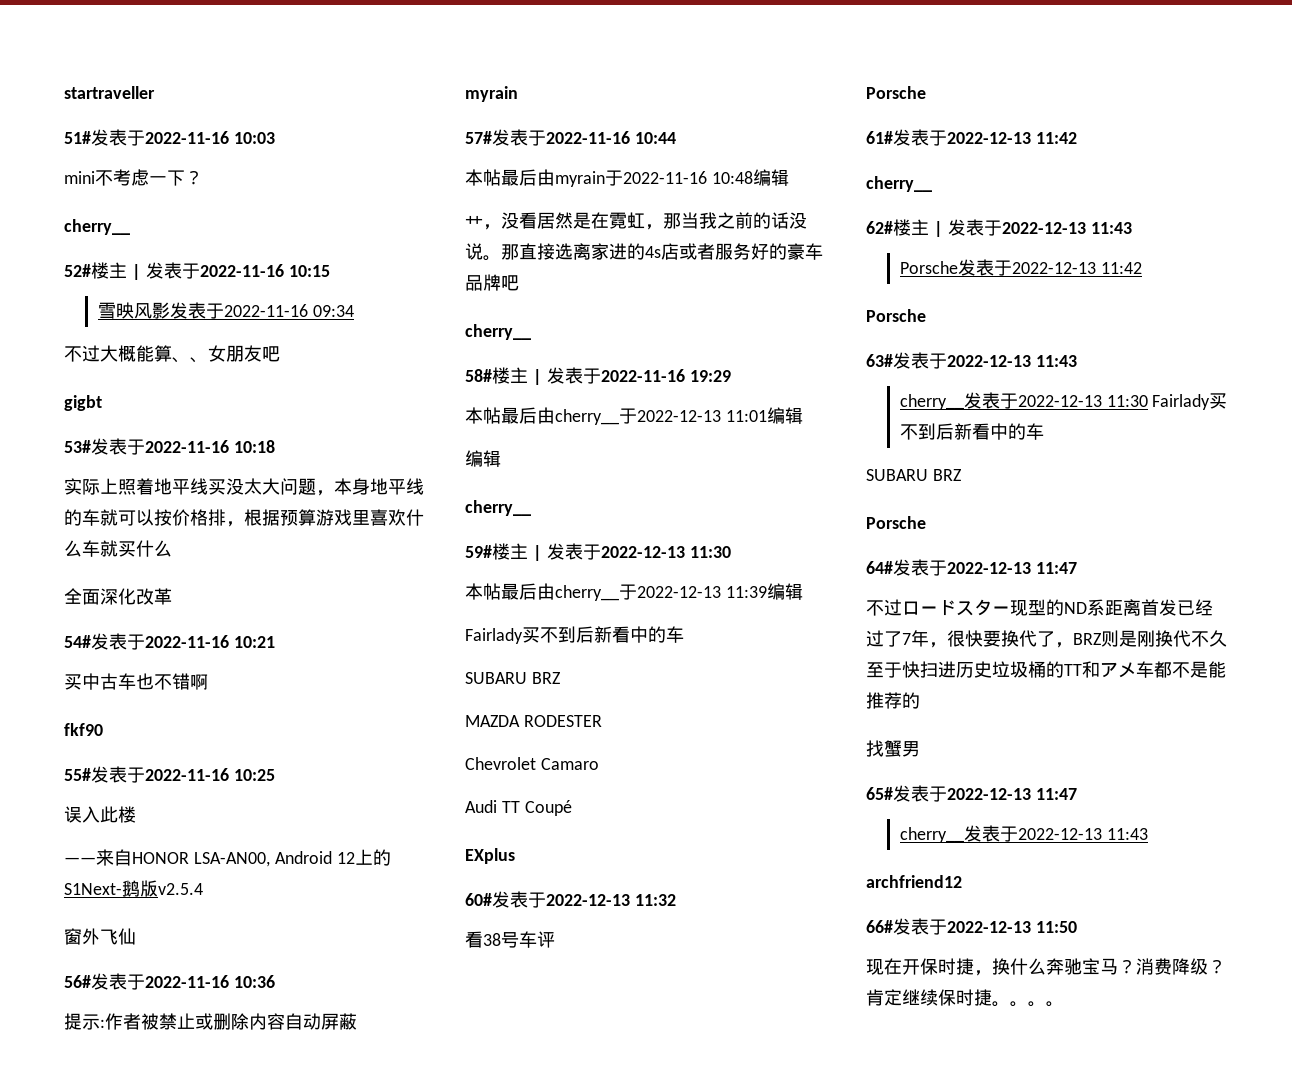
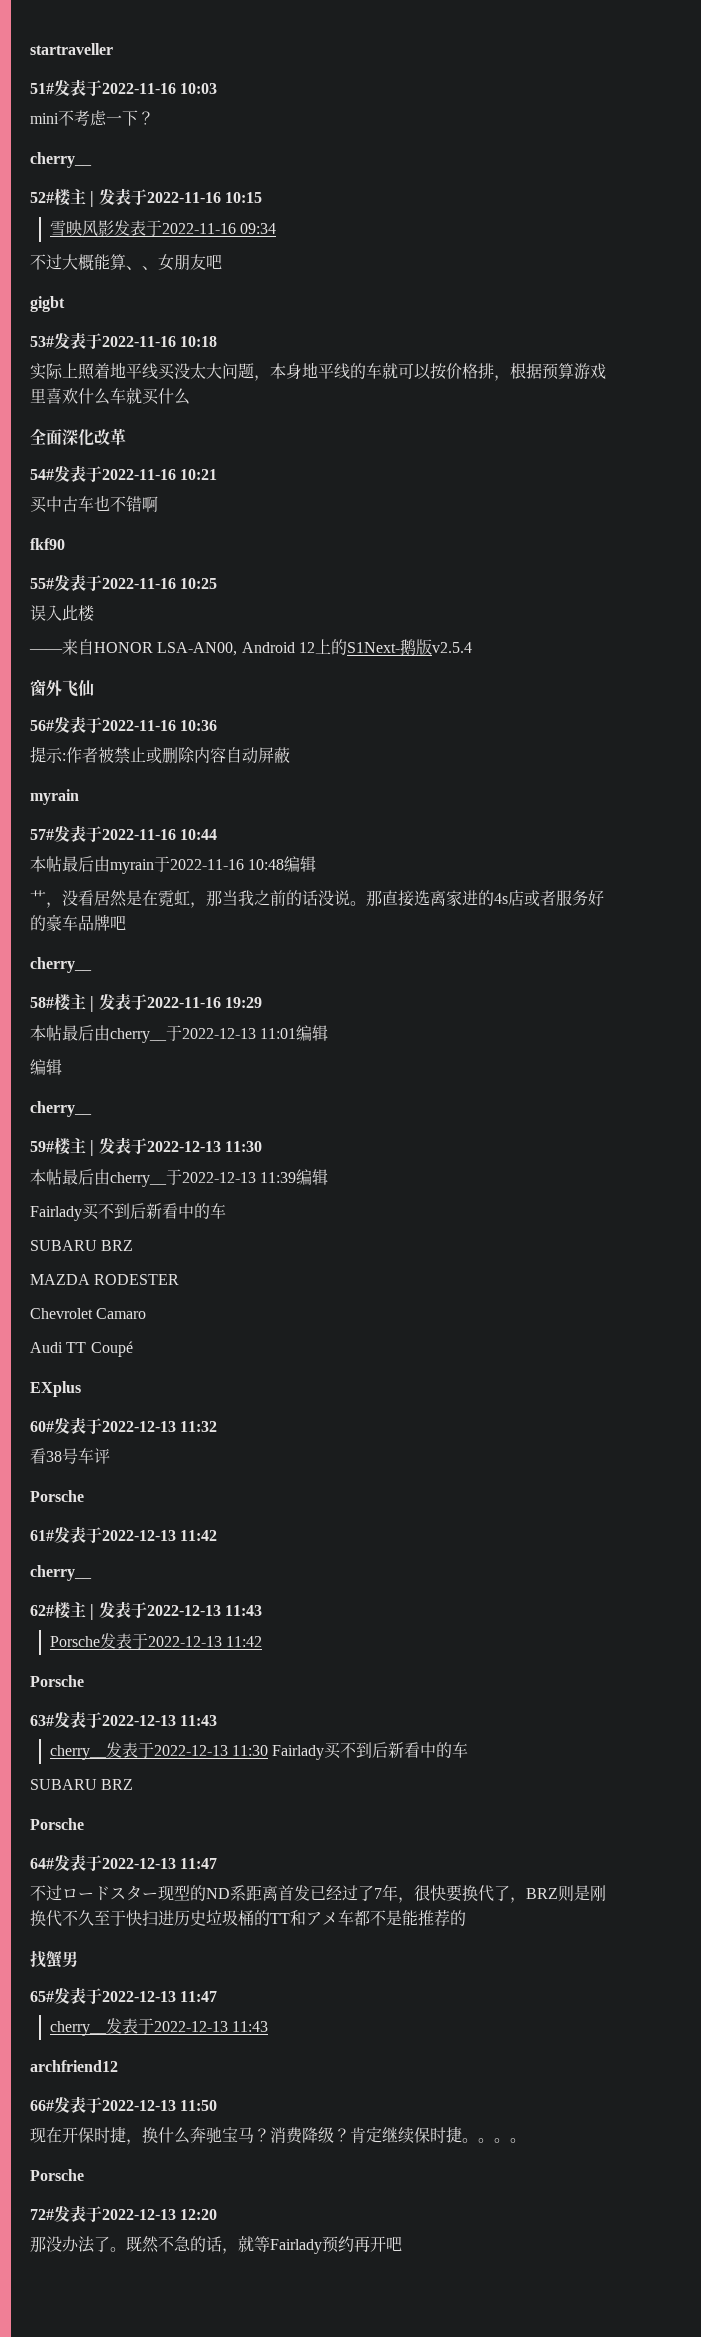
(1064, 1004) none -> [30,2169,84,2181] [30,2205,218,2222] [30,2236,402,2254] // Porsche // 72#发表于2022-12-13 12:20 // 那没办法了。既然不急的话，就等Fairlady预约再开吧

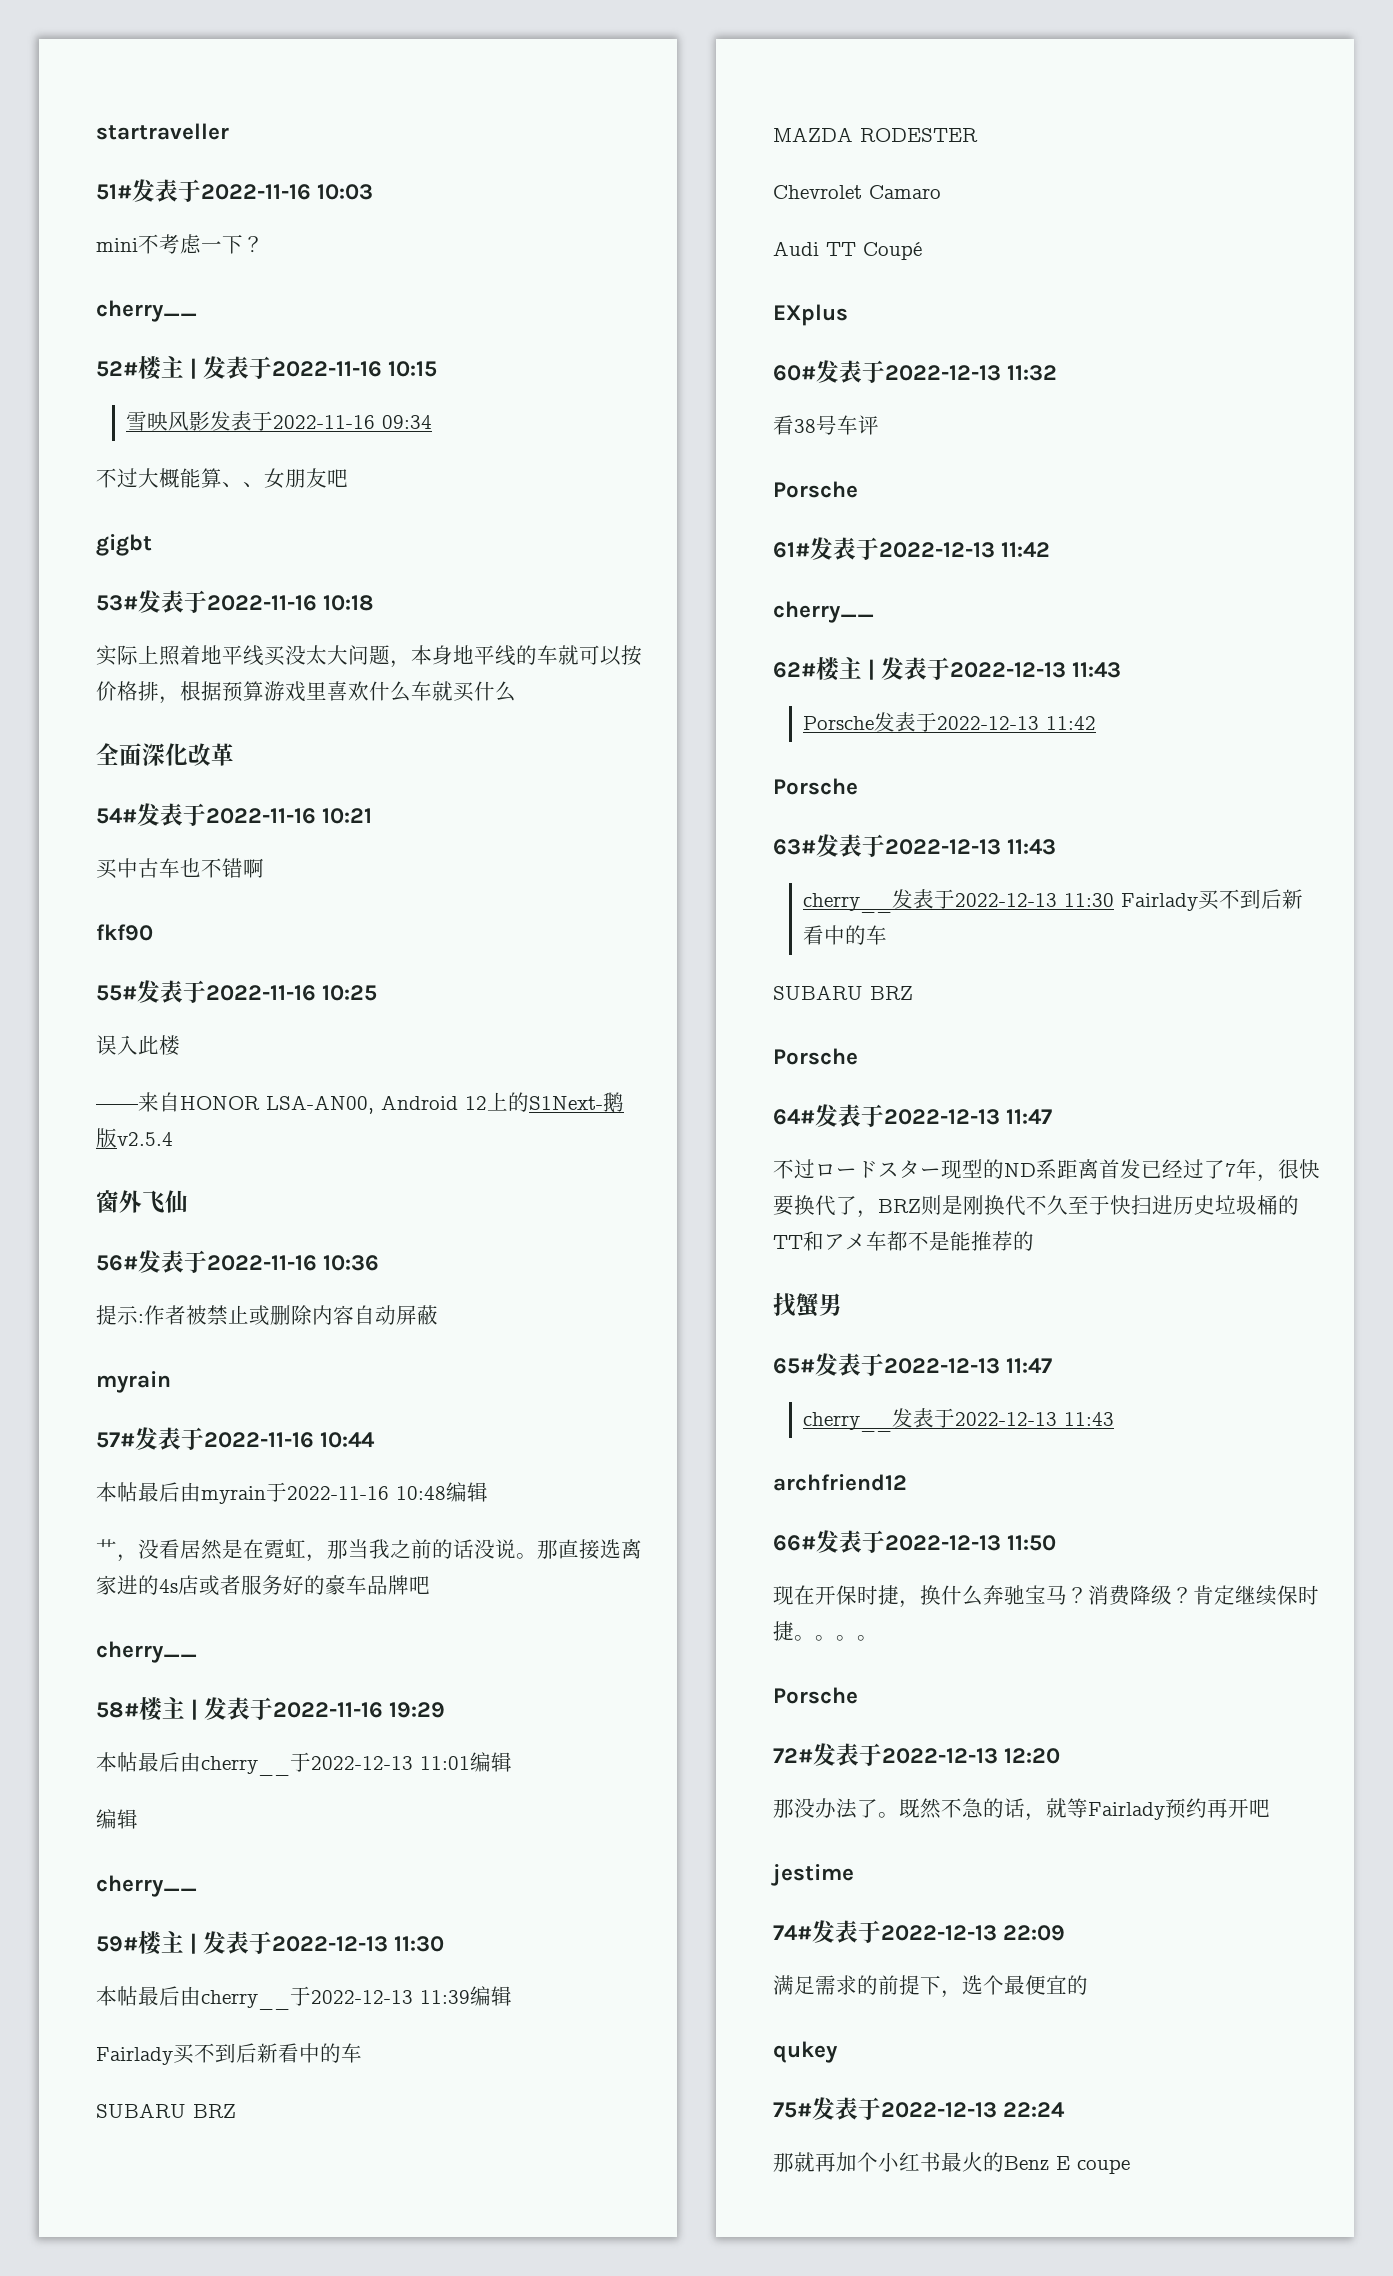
(402, 2243) none -> [771,1864,854,1886] [773,1920,1066,1943] [773,1975,1088,1998] [773,2041,838,2063] [773,2097,1066,2120] [773,2152,1130,2174] // jestime // 74#发表于2022-12-13 22:09 // 满足需求的前提下，选个最便宜的 // qukey // 75#发表于2022-12-13 22:24 // 那就再加个小红书最火的Benz E coupe

